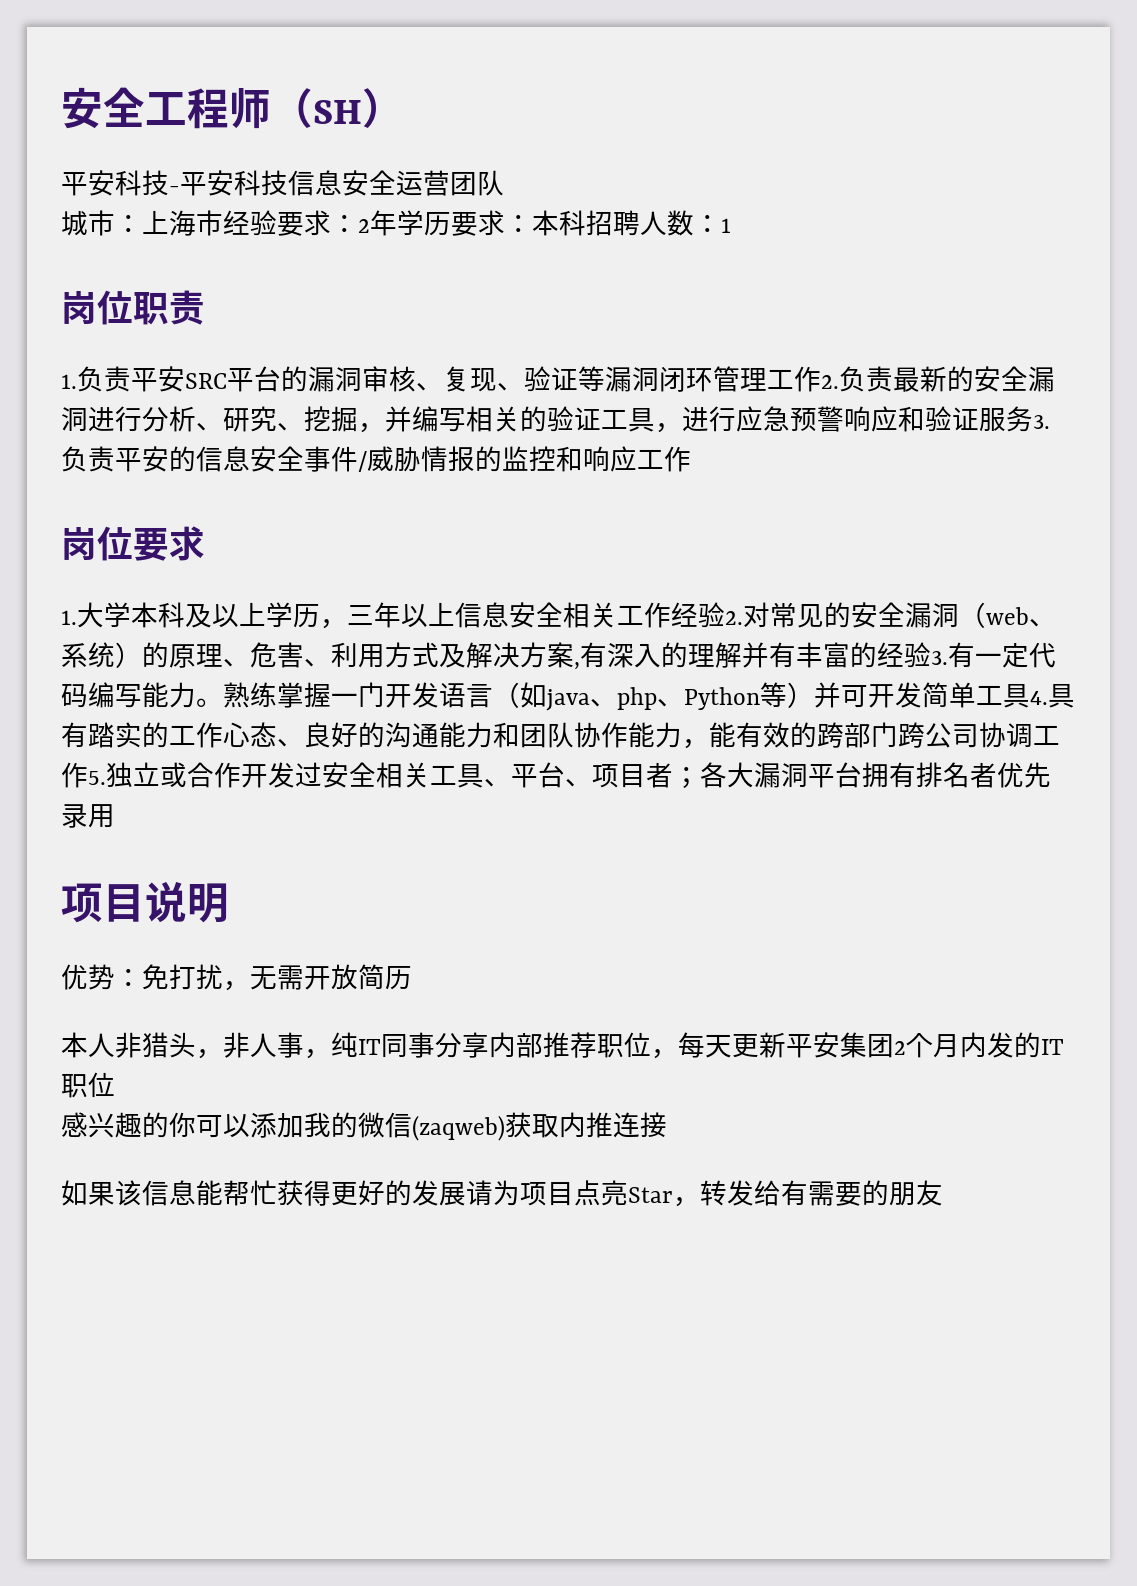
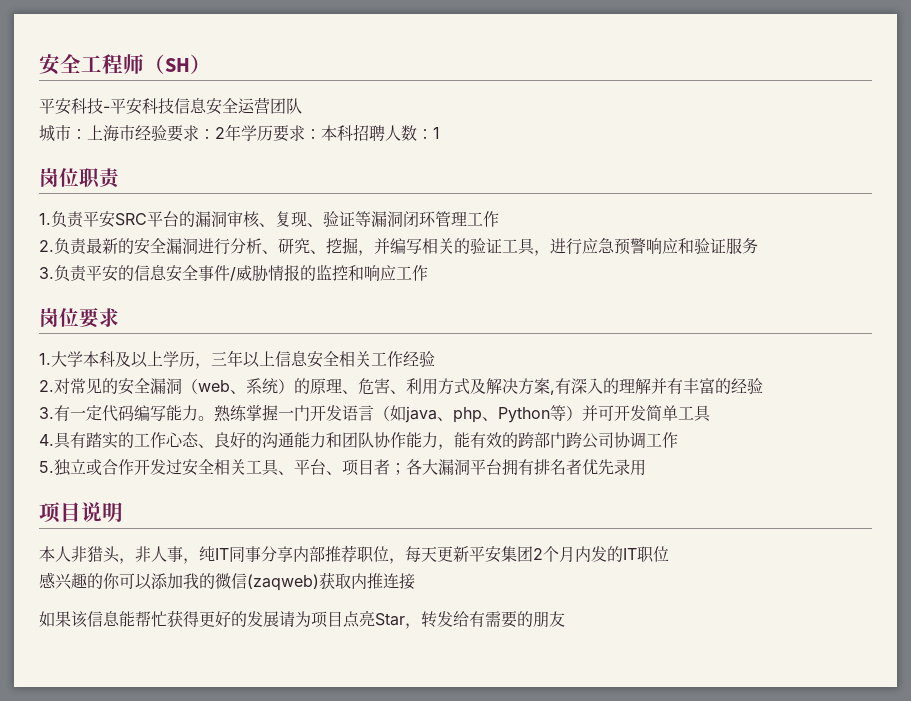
(821, 379) none -> (499, 219) //
(1033, 419) none -> (758, 246) //
(725, 615) none -> (435, 359) //
(931, 655) none -> (763, 386) //
(1030, 696) none -> (711, 413) //
(88, 775) none -> (678, 440) //
[61,964,412,991] // 优势：免打扰，无需开放简历 -> (123, 512) none

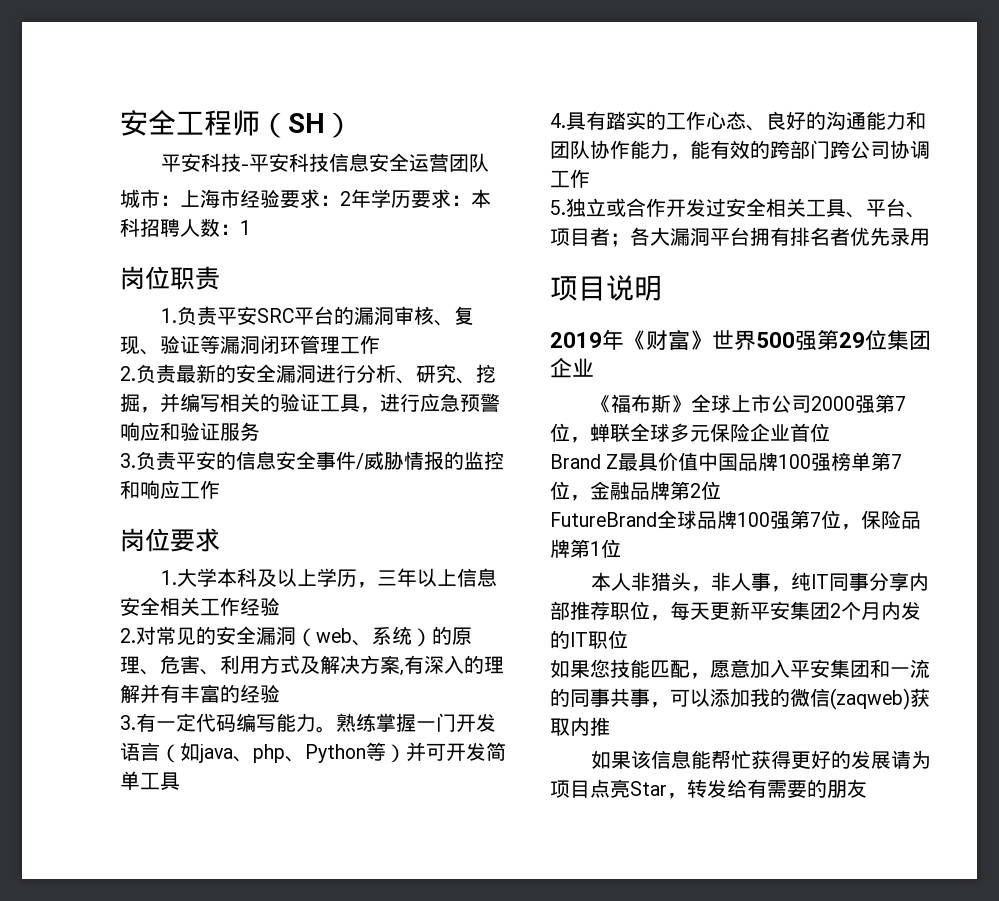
(123, 512) none -> [550,329,931,351] [550,358,594,378] [590,394,906,413] [550,423,830,443] [550,452,903,471] [550,481,721,501] [550,510,921,530] [550,539,621,558] // 2019年《财富》世界500强第29位集团企业 // 《福布斯》全球上市公司2000强第7位，蝉联全球多元保险企业首位 // Brand Z最具价值中国品牌100强榜单第7位，金融品牌第2位 // FutureBrand全球品牌100强第7位，保险品牌第1位
[39,572,120,590] 感兴趣的你 -> [550,659,930,679] [550,688,670,708] 如果您技能匹配，愿意加入平安集团和一流的同事共事，
[383,573,415,590] 连接 -> (610, 726) none

